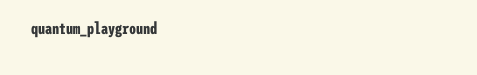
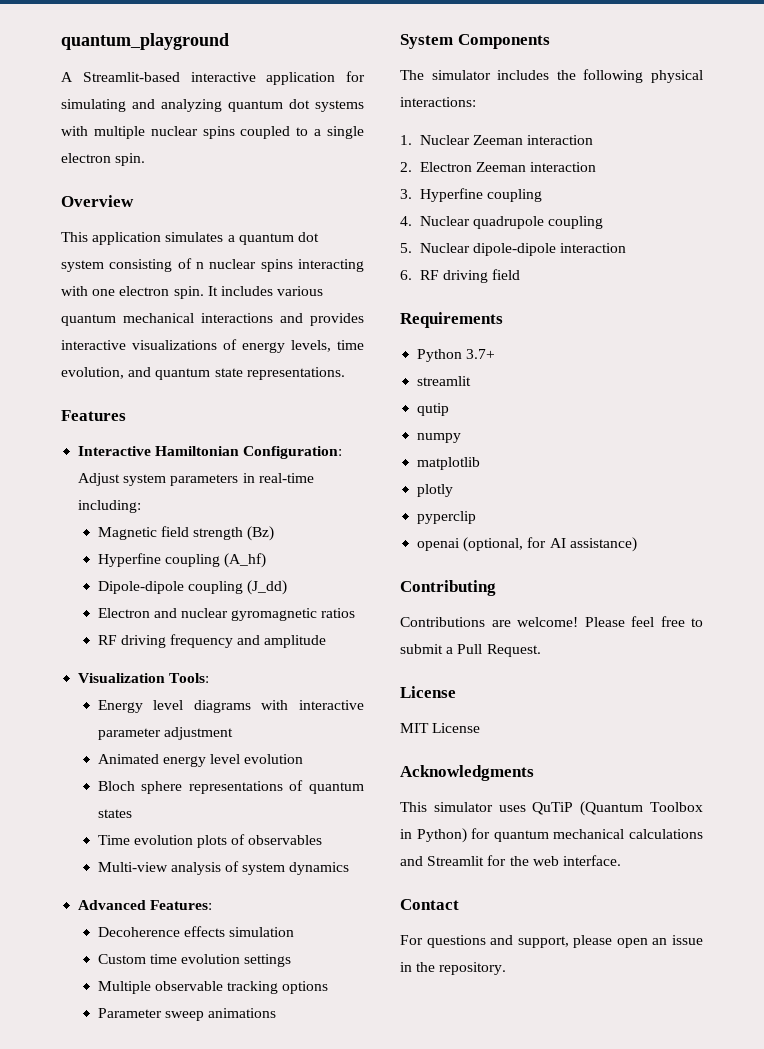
(157, 29) none -> [61,71,365,85] [61,99,364,112] [61,126,364,139] [61,153,146,166] [61,195,134,207] [61,232,319,245] [61,258,364,272] [61,286,324,299] [61,313,364,326] [61,339,364,353] [61,367,345,380] [61,410,126,421] [78,446,343,459] [78,473,314,486] [78,500,142,513] [97,526,275,541] [97,553,267,568] [97,580,288,595] [97,608,356,621] [97,634,327,648] [78,673,210,683] [97,700,364,713] [97,727,233,740] [97,754,304,767] [97,780,364,794] [97,809,132,818] [97,834,323,848] [97,861,350,875] [78,900,213,910] [97,926,295,937] [97,954,292,967] [97,981,329,994] [97,1008,277,1021] [400,34,550,49] [400,69,703,83] [400,97,476,107] [400,135,594,145] [400,162,597,172] [400,188,542,202] [400,216,604,229] [400,243,627,256] [400,269,521,283] [400,312,503,328] [417,349,496,362] [417,376,472,386] [417,403,450,416] [417,433,462,443] [417,457,481,470] [417,484,454,497] [417,511,477,524] [417,537,637,552] [400,580,496,596] [400,616,703,627] [400,644,541,657] [400,686,456,698] [400,723,481,733] [400,765,534,781] [400,801,703,816] [400,828,703,843] [400,855,621,866] [400,899,459,910] [400,935,703,948] [400,962,507,975] // A Streamlit-based interactive application for simulating and analyzing quantum dot systems with multiple nuclear spins coupled to a single electron spin. // Overview // This application simulates a quantum dot system consisting of n nuclear spins interacting with one electron spin. It includes various quantum mechanical interactions and provides interactive visualizations of energy levels, time evolution, and quantum state representations. // Features // Interactive Hamiltonian Configuration: Adjust system parameters in real-time including: // Magnetic field strength (Bz) // Hyperfine coupling (A_hf) // Dipole-dipole coupling (J_dd) // Electron and nuclear gyromagnetic ratios // RF driving frequency and amplitude // Visualization Tools: // Energy level diagrams with interactive parameter adjustment // Animated energy level evolution // Bloch sphere representations of quantum states // Time evolution plots of observables // Multi-view analysis of system dynamics // Advanced Features: // Decoherence effects simulation // Custom time evolution settings // Multiple observable tracking options // Parameter sweep animations // System Components // The simulator includes the following physical interactions: // 1. Nuclear Zeeman interaction // 2. Electron Zeeman interaction // 3. Hyperfine coupling // 4. Nuclear quadrupole coupling // 5. Nuclear dipole-dipole interaction // 6. RF driving field // Requirements // Python 3.7+ // streamlit // qutip // numpy // matplotlib // plotly // pyperclip // openai (optional, for AI assistance) // Contributing // Contributions are welcome! Please feel free to submit a Pull Request. // License // MIT License // Acknowledgments // This simulator uses QuTiP (Quantum Toolbox in Python) for quantum mechanical calculations and Streamlit for the web interface. // Contact // For questions and support, please open an issue in the repository.

